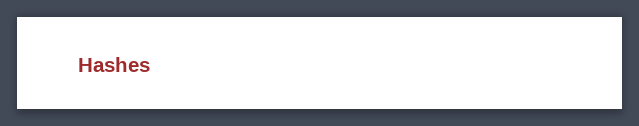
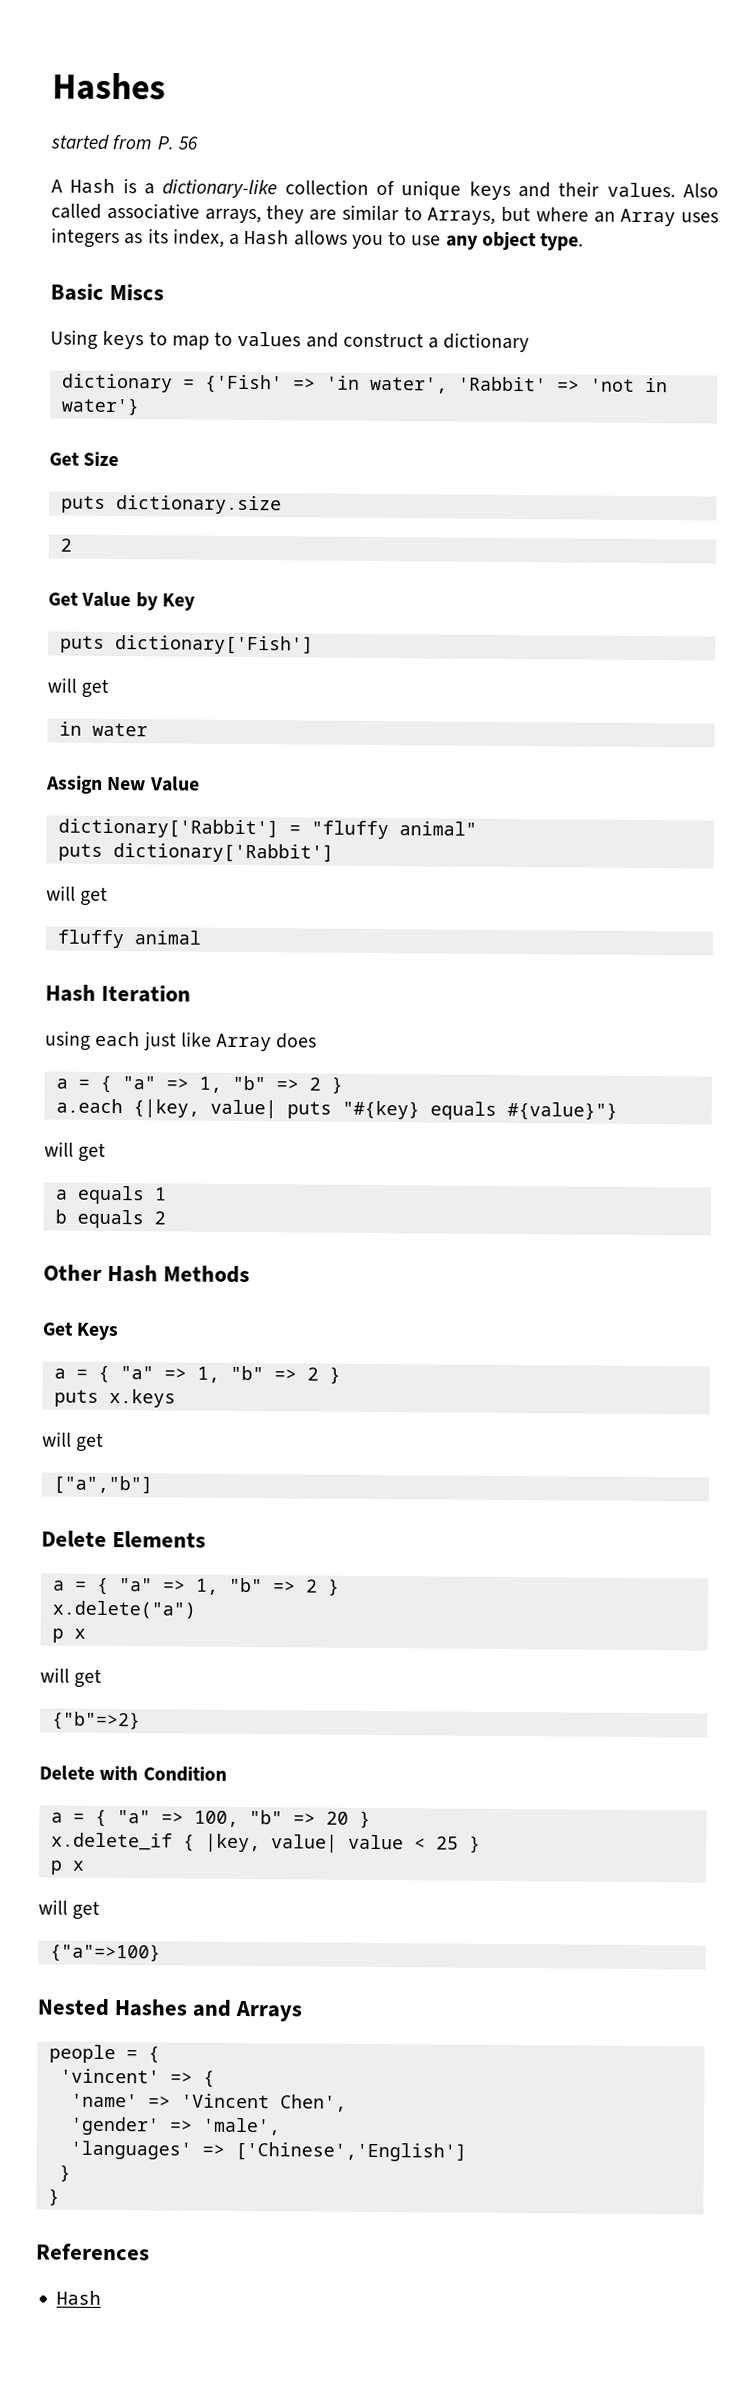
[78,57,150,72] Hashes -> [52,72,166,101] [50,134,198,150] [51,178,719,200] [51,202,719,227] [51,227,585,251] [50,283,165,301] [50,329,530,353] [61,373,668,394] [60,397,140,416] [49,451,120,467] [60,495,282,515] [59,538,72,552] [48,591,195,611] [59,635,314,655] [47,677,110,698] [58,721,148,737] [46,775,200,794] [57,818,477,840] [57,843,334,863] [46,885,109,906] [56,929,202,949] [45,984,192,1003] [45,1030,318,1052] [55,1075,343,1094] [55,1098,618,1121] [44,1141,107,1162] [54,1185,167,1205] [54,1209,166,1229] [43,1264,251,1284] [42,1322,120,1341] [53,1365,341,1384] [53,1388,176,1408] [42,1431,105,1452] [52,1475,153,1495] [41,1530,207,1548] [52,1577,340,1596] [51,1600,196,1619] [51,1628,86,1643] [40,1667,103,1688] [51,1711,141,1731] [39,1765,227,1782] [50,1809,371,1828] [50,1832,481,1853] [49,1860,85,1875] [38,1899,101,1920] [49,1943,161,1963] [37,1998,303,2022] [48,2044,160,2064] [59,2068,215,2088] [70,2093,347,2112] [69,2116,281,2136] [69,2140,467,2162] [58,2164,71,2182] [47,2188,60,2206] [36,2243,150,2261] [56,2290,102,2305] Hashes // started from P. 56 // A Hash is a dictionary-like collection of unique keys and their values. Also called associative arrays, they are similar to Arrays, but where an Array uses integers as its index, a Hash allows you to use any object type. // Basic Miscs // Using keys to map to values and construct a dictionary // dictionary = {'Fish' => 'in water', 'Rabbit' => 'not in water'} // Get Size // puts dictionary.size // 2 // Get Value by Key // puts dictionary['Fish'] // will get // in water // Assign New Value // dictionary['Rabbit'] = "fluffy animal" // puts dictionary['Rabbit'] // will get // fluffy animal // Hash Iteration // using each just like Array does // a = { "a" => 1, "b" => 2 } // a.each {|key, value| puts "#{key} equals #{value}"} // will get // a equals 1 // b equals 2 // Other Hash Methods // Get Keys // a = { "a" => 1, "b" => 2 } // puts x.keys // will get // ["a","b"] // Delete Elements // a = { "a" => 1, "b" => 2 } // x.delete("a") // p x // will get // {"b"=>2} // Delete with Condition // a = { "a" => 100, "b" => 20 } // x.delete_if { |key, value| value < 25 } // p x // will get // {"a"=>100} // Nested Hashes and Arrays // people = { // 'vincent' => { // 'name' => 'Vincent Chen', // 'gender' => 'male', // 'languages' => ['Chinese','English'] // } // } // References // Hash

